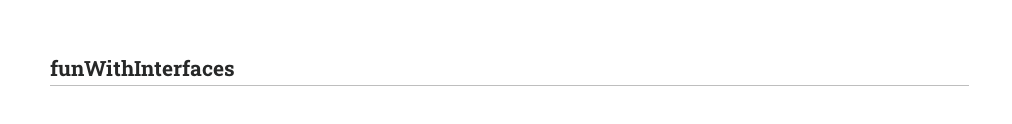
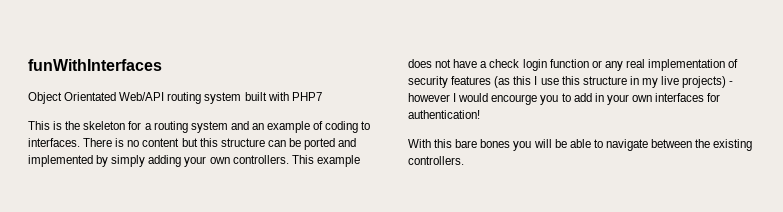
(235, 68) none -> [28,92,322,104] [28,121,371,133] [28,138,357,150] [28,155,360,167] [408,59,739,71] [408,76,734,88] [408,93,721,105] [408,110,480,119] [408,139,753,151] [408,156,464,165] // Object Orientated Web/API routing system built with PHP7 // This is the skeleton for a routing system and an example of coding to interfaces. There is no content but this structure can be ported and implemented by simply adding your own controllers. This example does not have a check login function or any real implementation of security features (as this I use this structure in my live projects) - however I would encourge you to add in your own interfaces for authentication! // With this bare bones you will be able to navigate between the existing controllers.

